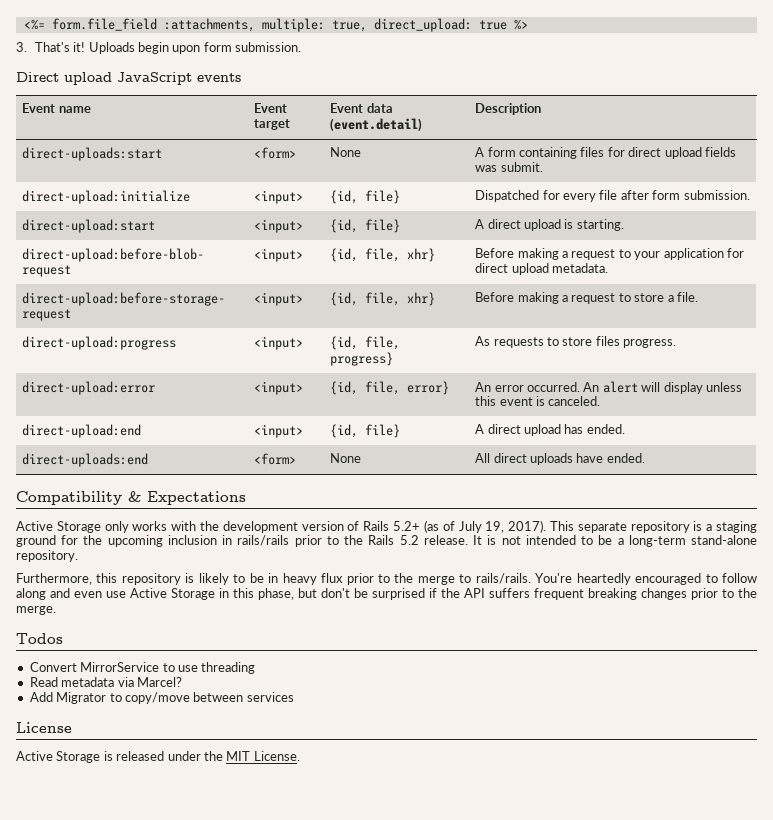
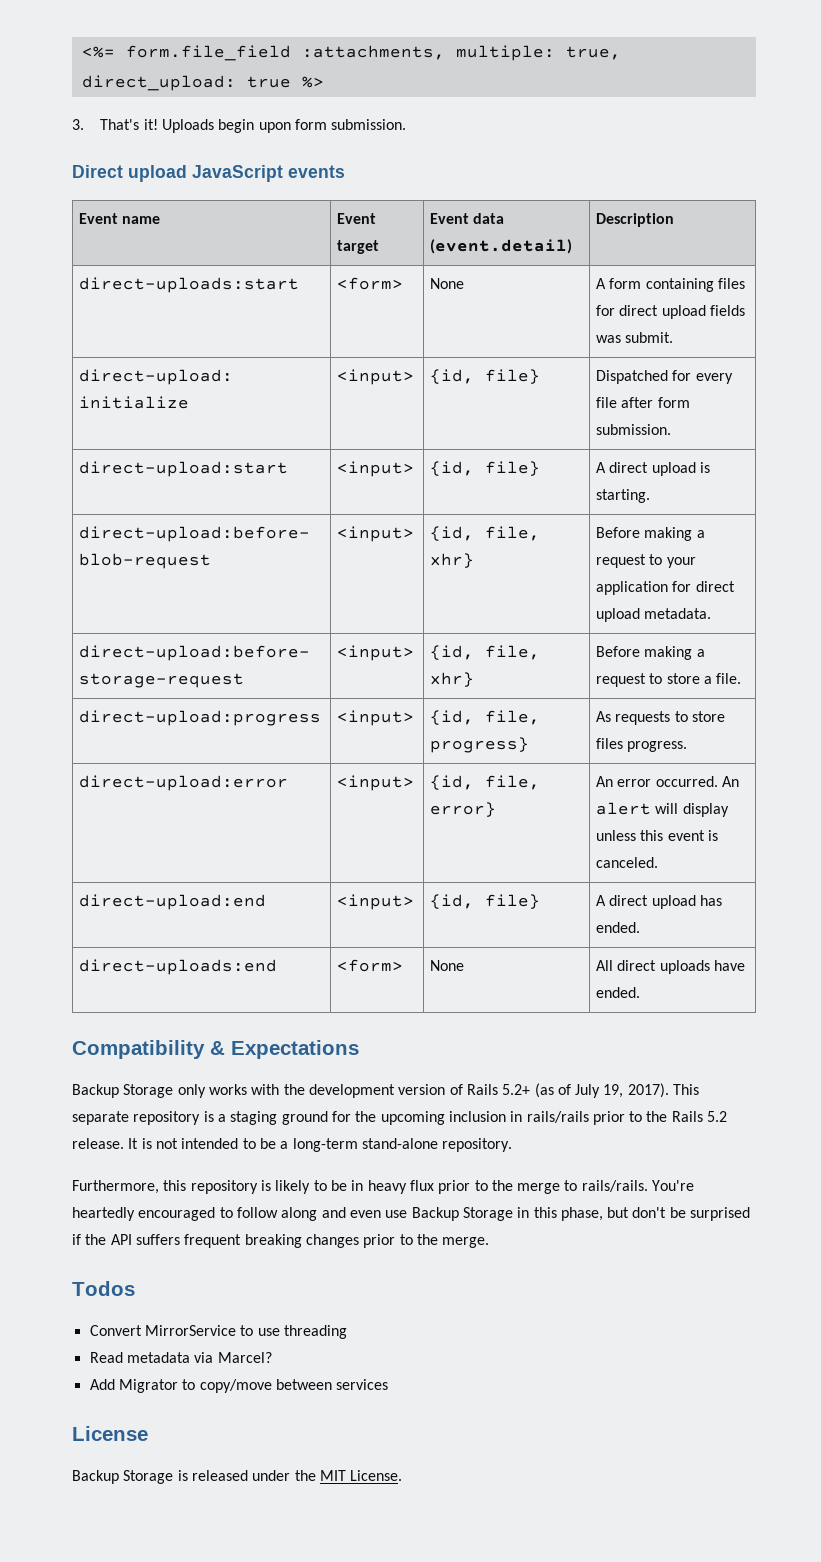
[16,521,53,531] Active -> [72,1084,119,1098] Backup
[130,588,167,598] Active -> [411,1207,459,1221] Backup
[16,751,53,761] Active -> [72,1470,119,1484] Backup

